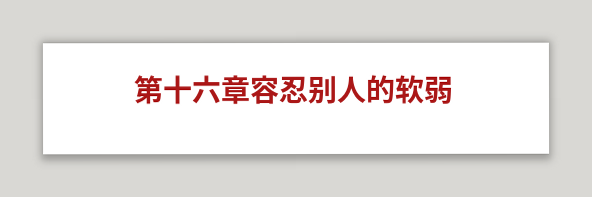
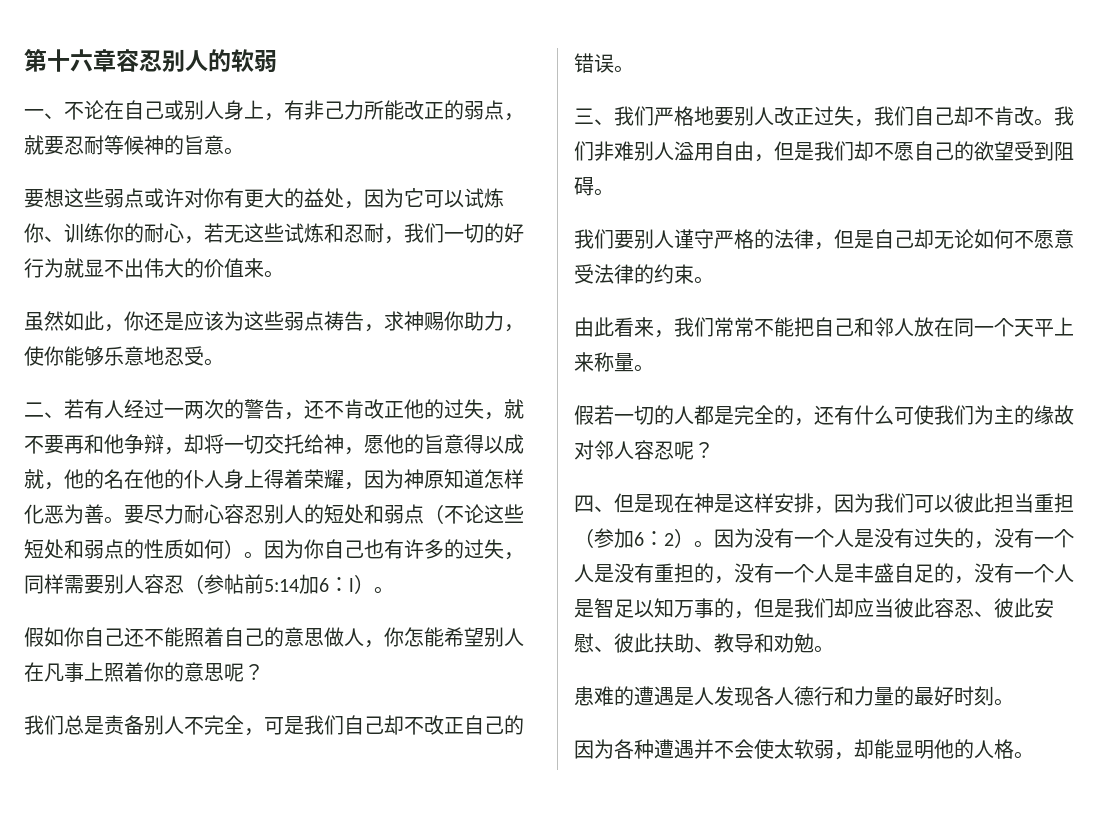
(454, 89) none -> [24,100,524,121] [24,135,244,155] [24,188,504,209] [24,223,524,244] [24,258,284,278] [24,311,524,332] [24,346,224,366] [24,399,524,420] [24,434,524,455] [24,469,524,490] [24,504,524,524] [24,539,524,560] [24,574,394,594] [24,627,524,648] [24,662,264,682] [24,715,524,736] [574,53,634,73] [574,106,1074,127] [574,141,1074,162] [574,177,614,196] [574,229,1074,250] [574,264,714,284] [574,317,1074,338] [574,352,654,372] [574,405,1074,426] [574,440,714,460] [574,493,1074,514] [574,528,1074,549] [574,563,1074,584] [574,598,1054,619] [574,633,834,653] [574,686,1014,706] [574,739,1034,760] // 一、不论在自己或别人身上，有非己力所能改正的弱点，就要忍耐等候神的旨意。 // 要想这些弱点或许对你有更大的益处，因为它可以试炼你、训练你的耐心，若无这些试炼和忍耐，我们一切的好行为就显不出伟大的价值来。 // 虽然如此，你还是应该为这些弱点祷告，求神赐你助力，使你能够乐意地忍受。 // 二、若有人经过一两次的警告，还不肯改正他的过失，就不要再和他争辩，却将一切交托给神，愿他的旨意得以成就，他的名在他的仆人身上得着荣耀，因为神原知道怎样化恶为善。要尽力耐心容忍别人的短处和弱点（不论这些短处和弱点的性质如何）。因为你自己也有许多的过失，同样需要别人容忍（参帖前5:14加6：l）。 // 假如你自己还不能照着自己的意思做人，你怎能希望别人在凡事上照着你的意思呢？ // 我们总是责备别人不完全，可是我们自己却不改正自己的错误。 // 三、我们严格地要别人改正过失，我们自己却不肯改。我们非难别人溢用自由，但是我们却不愿自己的欲望受到阻碍。 // 我们要别人谨守严格的法律，但是自己却无论如何不愿意受法律的约束。 // 由此看来，我们常常不能把自己和邻人放在同一个天平上来称量。 // 假若一切的人都是完全的，还有什么可使我们为主的缘故对邻人容忍呢？ // 四、但是现在神是这样安排，因为我们可以彼此担当重担（参加6：2）。因为没有一个人是没有过失的，没有一个人是没有重担的，没有一个人是丰盛自足的，没有一个人是智足以知万事的，但是我们却应当彼此容忍、彼此安慰、彼此扶助、教导和劝勉。 // 患难的遭遇是人发现各人德行和力量的最好时刻。 // 因为各种遭遇并不会使太软弱，却能显明他的人格。

